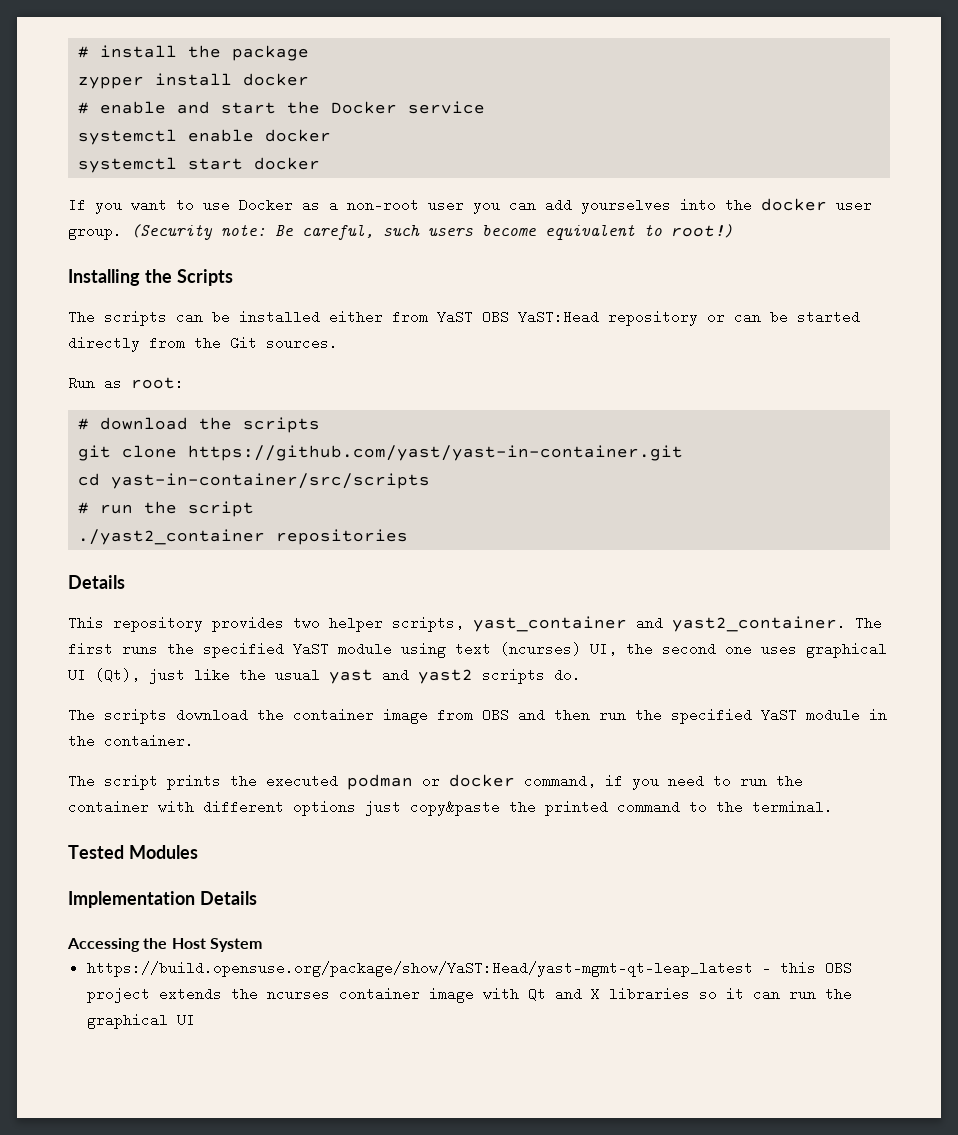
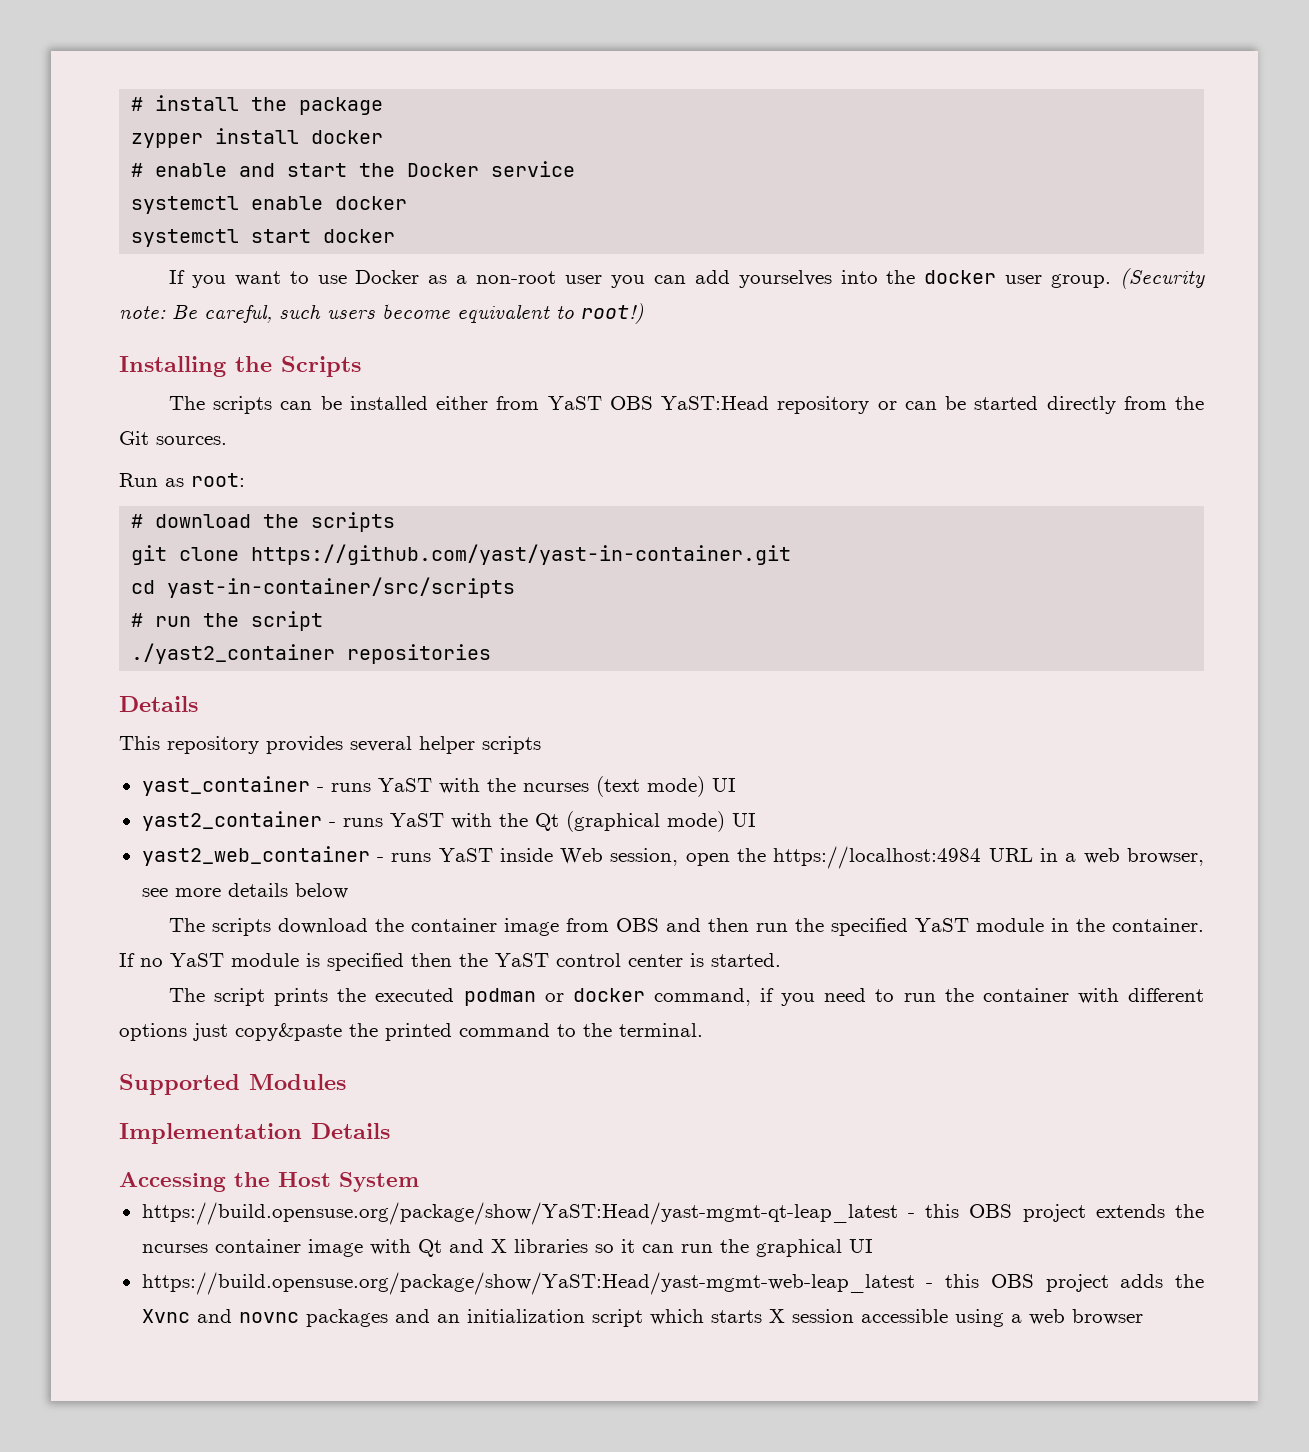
[293,616,882,632] [68,642,887,658] [68,668,581,684] two helper scripts, yast_container and yast2_container. The first runs the specified YaST module using text (ncurses) UI, the second one uses graphical UI (Qt), just like the usual yast and yast2 scripts do. -> [350,736,541,754] [141,776,736,797] [141,811,756,832] [141,846,1205,869] [141,883,348,899] several helper scripts // yast_container - runs YaST with the ncurses (text mode) UI // yast2_container - runs YaST with the Qt (graphical mode) UI // yast2_web_container - runs YaST inside Web session, open the https://localhost:4984 URL in a web browser, see more details below
(194, 741) none -> [119,953,781,971] If no YaST module is specified then the YaST control center is started.
[68,845,124,859] Tested -> [119,1074,240,1095] Supported
(195, 1020) none -> [141,1272,1204,1295] [141,1309,1143,1327] // https://build.opensuse.org/package/show/YaST:Head/yast-mgmt-web-leap_latest - this OBS project adds the Xvnc and novnc packages and an initialization script which starts X session accessible using a web browser

